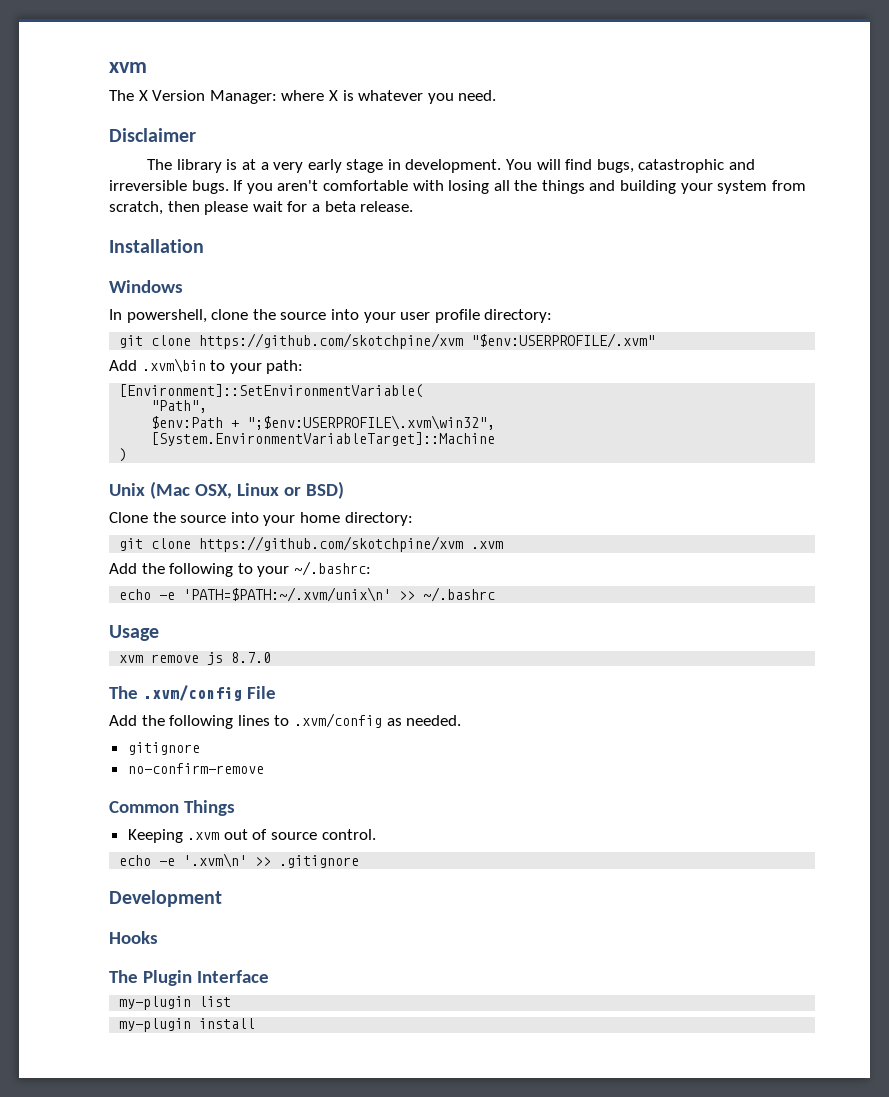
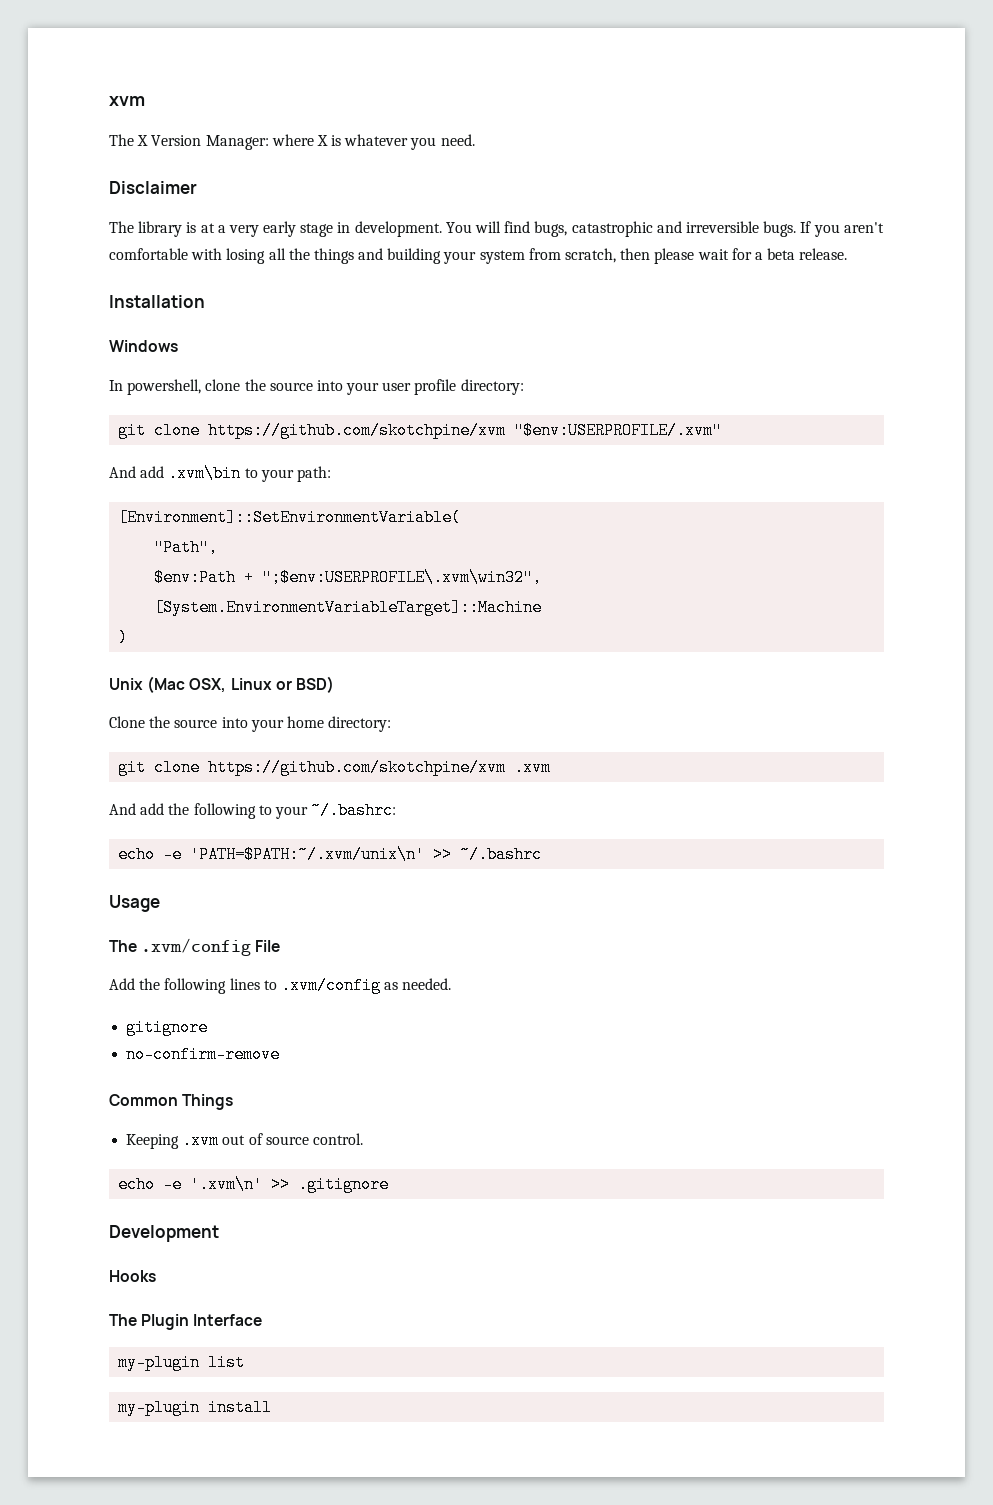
[109,360,137,371] Add -> [109,466,165,478] And add
[109,563,137,574] Add -> [109,803,165,815] And add
[119,652,272,665] // xvm remove js 8.7.0 -> (160, 903) none

